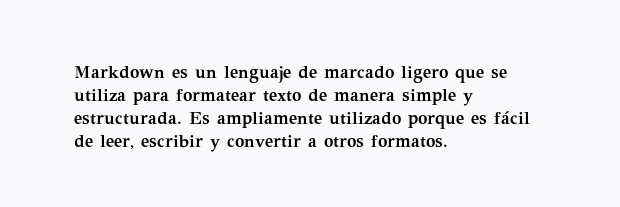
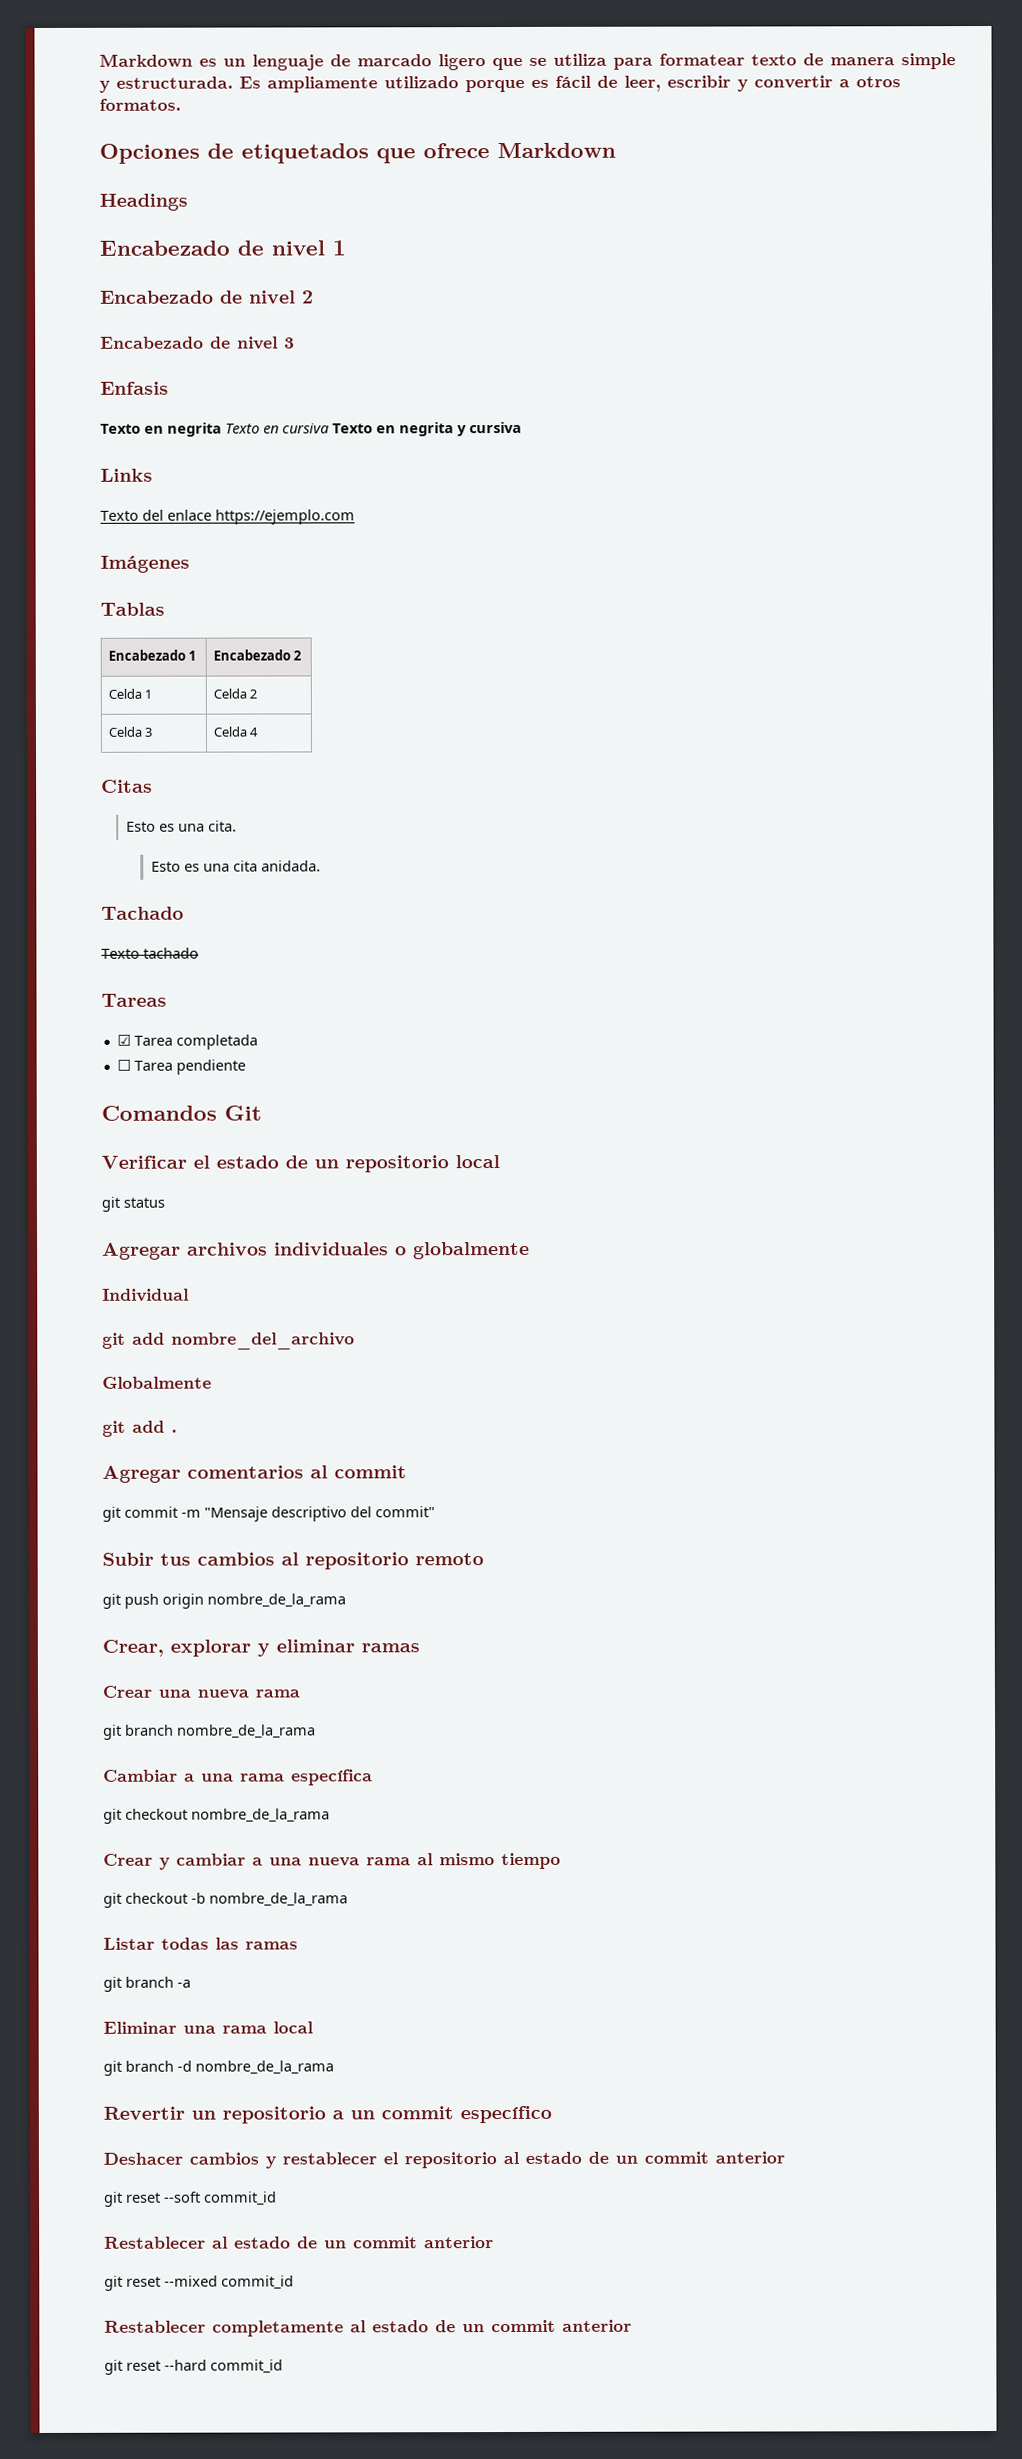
(448, 141) none -> [99,142,616,164] [99,193,188,211] [99,240,346,256] [100,290,314,304] [100,336,295,350] [100,381,169,395] [100,421,522,437] [100,468,153,482] [100,509,355,525] [100,555,190,573] [100,602,165,616] [107,649,197,661] [212,649,302,661] [107,688,153,699] [212,688,258,699] [107,726,153,737] [212,726,259,737] [101,779,153,793] [125,820,237,832] [150,860,321,872] [101,906,184,920] [101,947,199,959] [101,993,167,1007] [116,1034,258,1050] [116,1059,246,1075] [101,1105,262,1121] [101,1155,500,1173] [101,1196,165,1212] [102,1241,530,1260] [102,1288,189,1302] [102,1332,355,1350] [102,1376,212,1389] [102,1420,177,1437] [102,1465,407,1483] [102,1506,435,1522] [102,1552,484,1570] [102,1593,346,1609] [102,1639,420,1657] [102,1685,300,1699] [103,1724,316,1740] [103,1769,373,1786] [103,1808,330,1824] [103,1852,561,1870] [103,1892,348,1908] [103,1937,298,1950] [103,1976,191,1992] [103,2021,313,2034] [103,2060,334,2076] [103,2105,552,2124] [103,2151,785,2169] [104,2191,277,2207] [104,2236,494,2249] [104,2275,294,2291] [104,2319,632,2337] [104,2359,283,2375] // Opciones de etiquetados que ofrece Markdown // Headings // Encabezado de nivel 1 // Encabezado de nivel 2 // Encabezado de nivel 3 // Enfasis // Texto en negrita Texto en cursiva Texto en negrita y cursiva // Links // Texto del enlace https://ejemplo.com // Imágenes // Tablas // Encabezado 1 | Encabezado 2 // Celda 1 | Celda 2 // Celda 3 | Celda 4 // Citas // Esto es una cita. // Esto es una cita anidada. // Tachado // Texto tachado // Tareas // ☑ Tarea completada // ☐ Tarea pendiente // Comandos Git // Verificar el estado de un repositorio local // git status // Agregar archivos individuales o globalmente // Individual // git add nombre_del_archivo // Globalmente // git add . // Agregar comentarios al commit // git commit -m "Mensaje descriptivo del commit" // Subir tus cambios al repositorio remoto // git push origin nombre_de_la_rama // Crear, explorar y eliminar ramas // Crear una nueva rama // git branch nombre_de_la_rama // Cambiar a una rama específica // git checkout nombre_de_la_rama // Crear y cambiar a una nueva rama al mismo tiempo // git checkout -b nombre_de_la_rama // Listar todas las ramas // git branch -a // Eliminar una rama local // git branch -d nombre_de_la_rama // Revertir un repositorio a un commit específico // Deshacer cambios y restablecer el repositorio al estado de un commit anterior // git reset --soft commit_id // Restablecer al estado de un commit anterior // git reset --mixed commit_id // Restablecer completamente al estado de un commit anterior // git reset --hard commit_id

